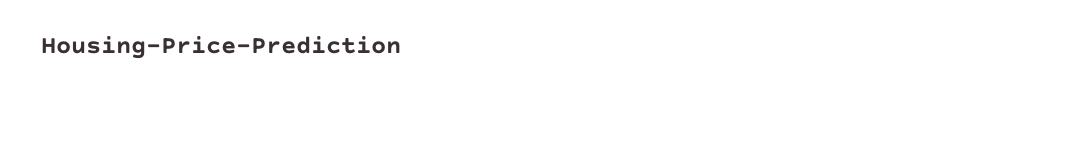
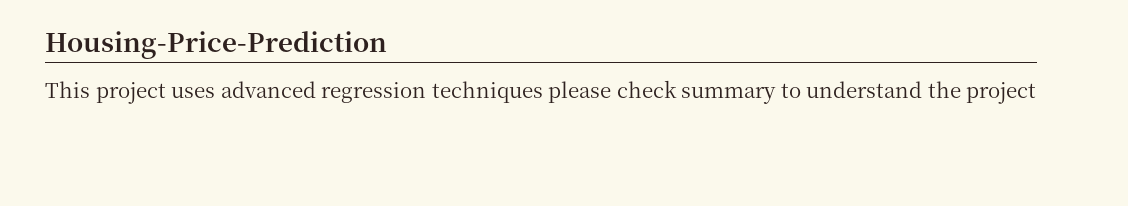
(401, 47) none -> [45,80,1037,104] // This project uses advanced regression techniques please check summary to understand the project

